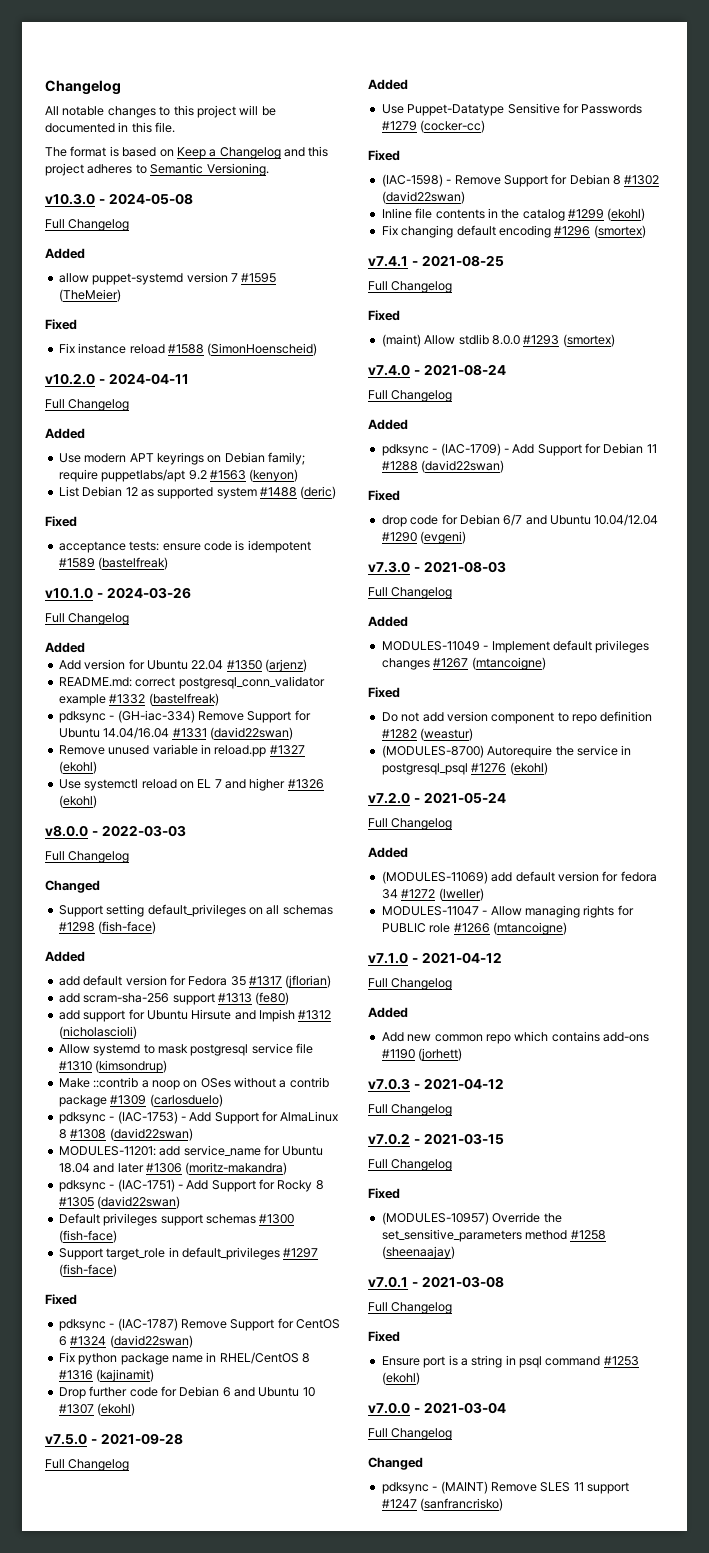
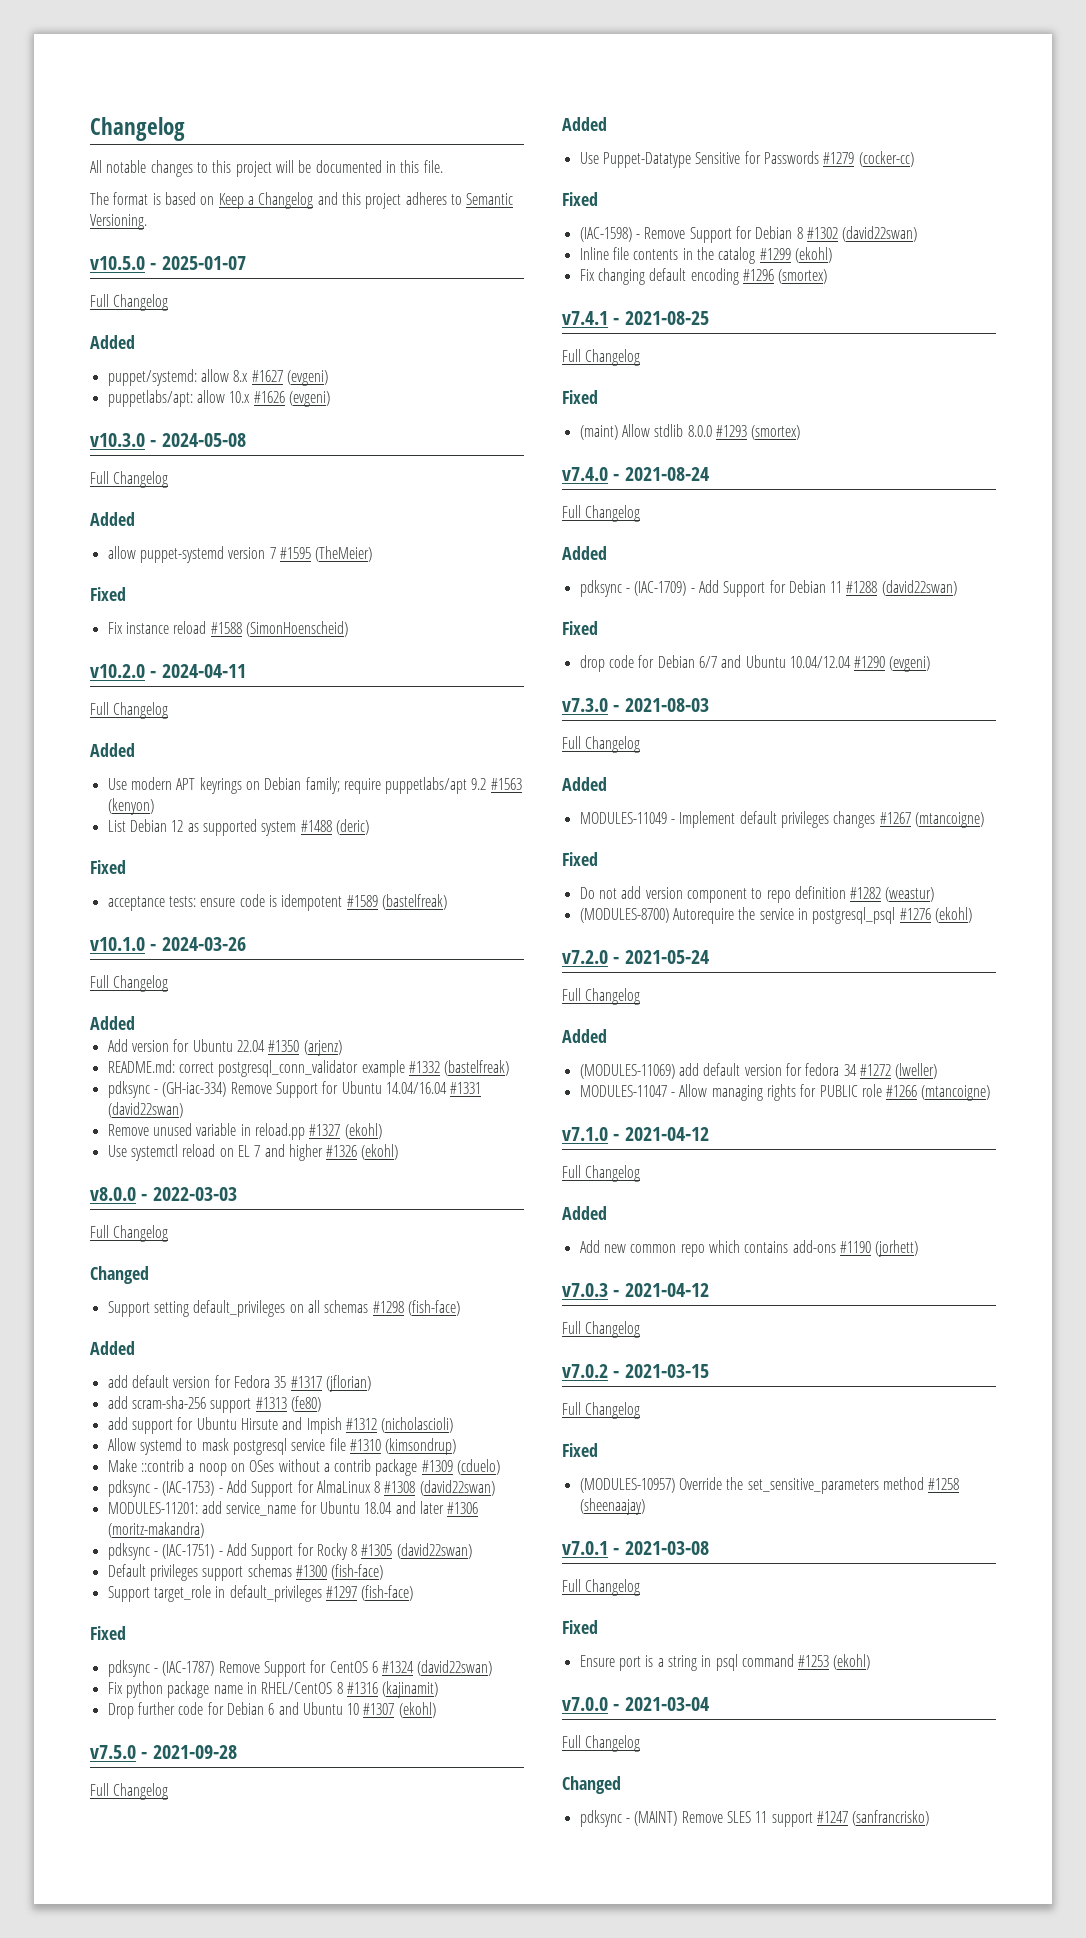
(269, 169) none -> [90,256,246,270] [90,294,169,311] [90,335,135,349] [107,369,328,386] [107,390,330,407] // v10.5.0 - 2025-01-07 // Full Changelog // Added // puppet/systemd: allow 8.x #1627 (evgeni) // puppetlabs/apt: allow 10.x #1626 (evgeni)
[149,1094,223,1107] (carlosduelo) -> [457,1459,501,1475] (cduelo)

